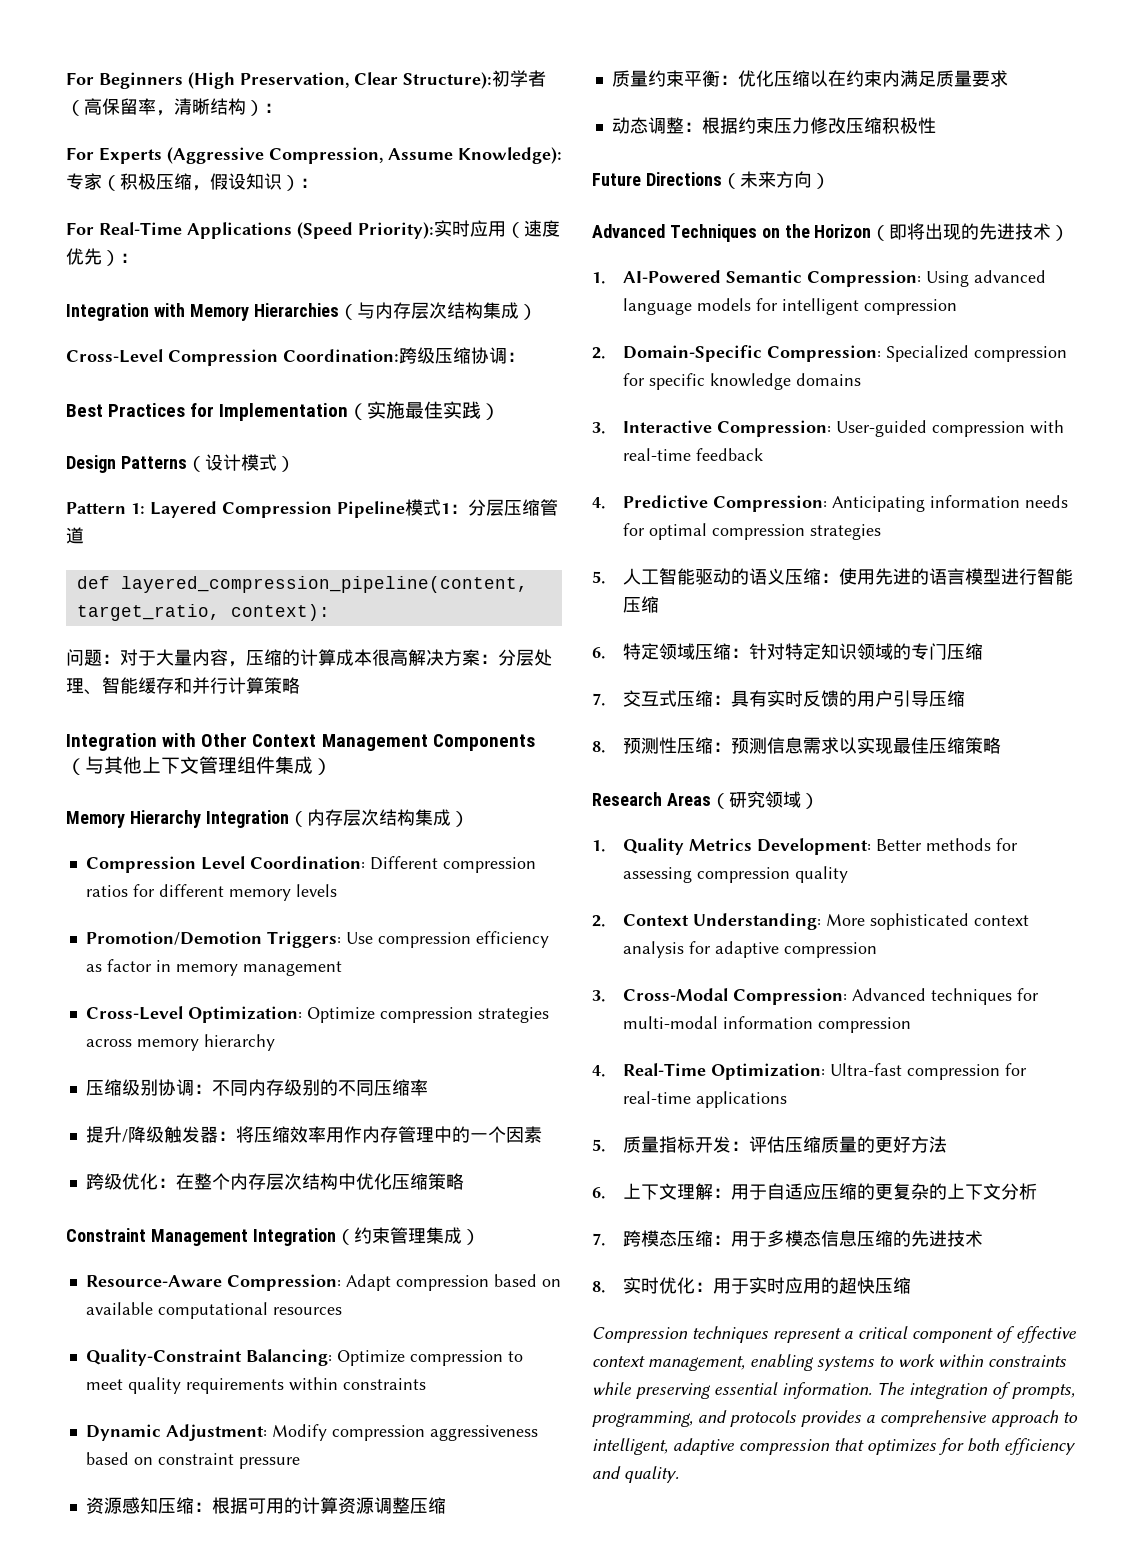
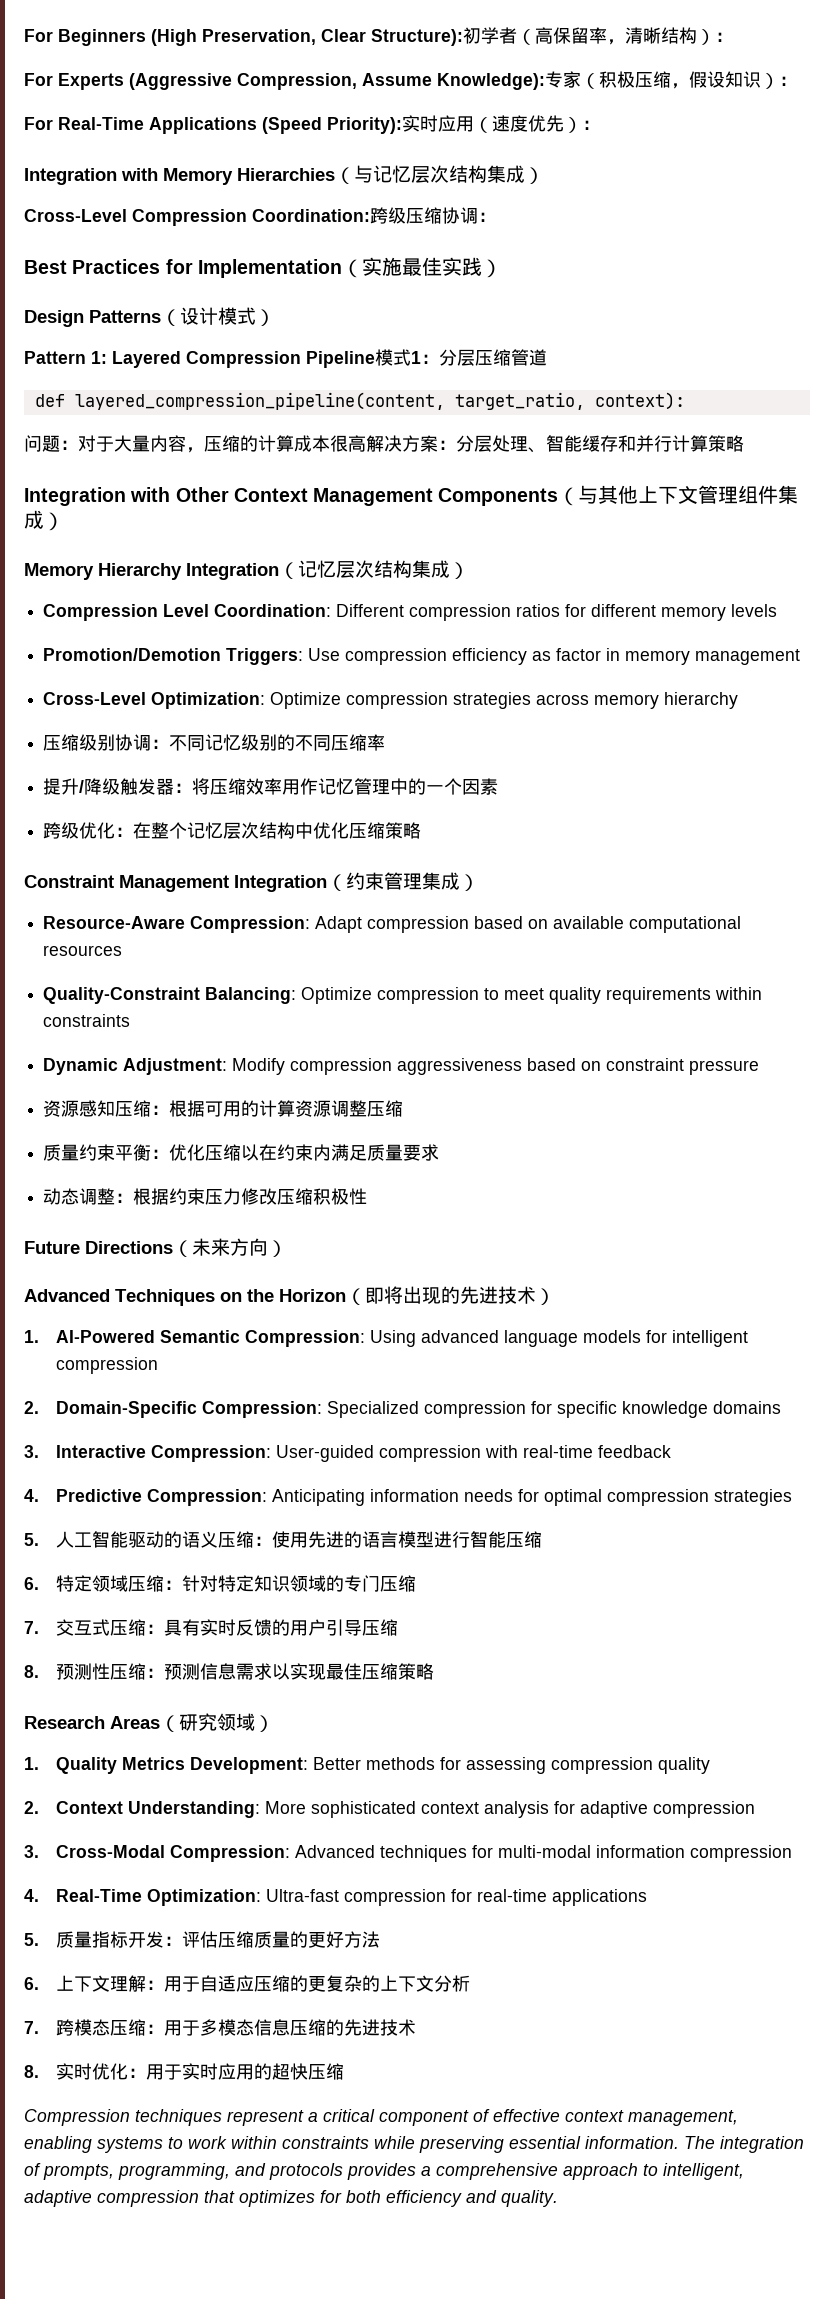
[374,302,411,319] 内存 -> [373,165,411,183] 记忆
[306,809,343,826] 内存 -> [298,560,336,578] 记忆
[247,1079,284,1096] 内存 -> [205,734,242,751] 记忆
[361,1126,398,1143] 内存 -> [318,778,355,795] 记忆
[229,1173,266,1190] 内存 -> [187,822,224,839] 记忆

